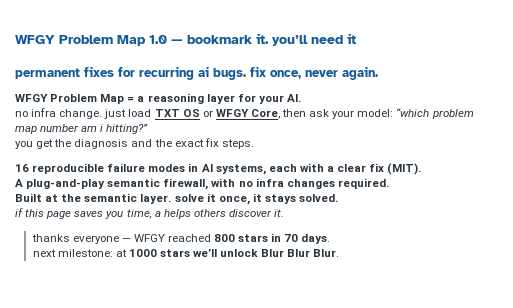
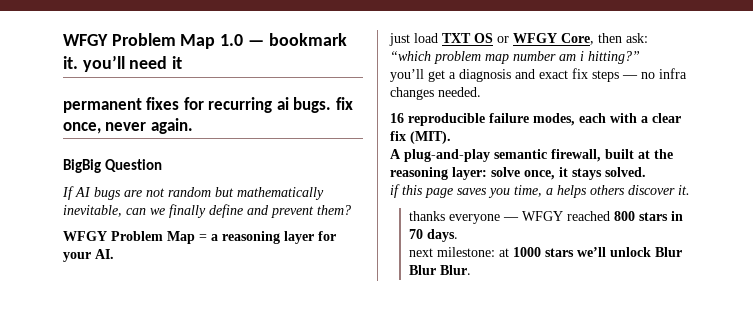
(378, 73) none -> [63,159,163,173] [62,186,324,200] [63,204,351,218] // BigBig Question // If AI bugs are not random but mathematically inevitable, can we finally define and prevent them?
[15,108,103,119] no infra change. -> (114, 254) none
[309,109,394,119] ask your model: -> [626,33,648,43] ask:
[15,139,72,149] you get the -> [390,69,456,82] you’ll get a
[154,139,172,147] the -> (535, 74) none
[221,139,254,149] steps. -> [592,68,687,82] [390,87,481,100] steps — no infra changes needed.
[148,163,266,175] modes in AI systems, -> [533,113,575,126] modes,
[211,178,389,189] [15,193,216,204] with no infra changes required. // Built at the semantic layer. solve it -> [605,149,673,159] [390,167,520,180] built at the reasoning layer: solve

